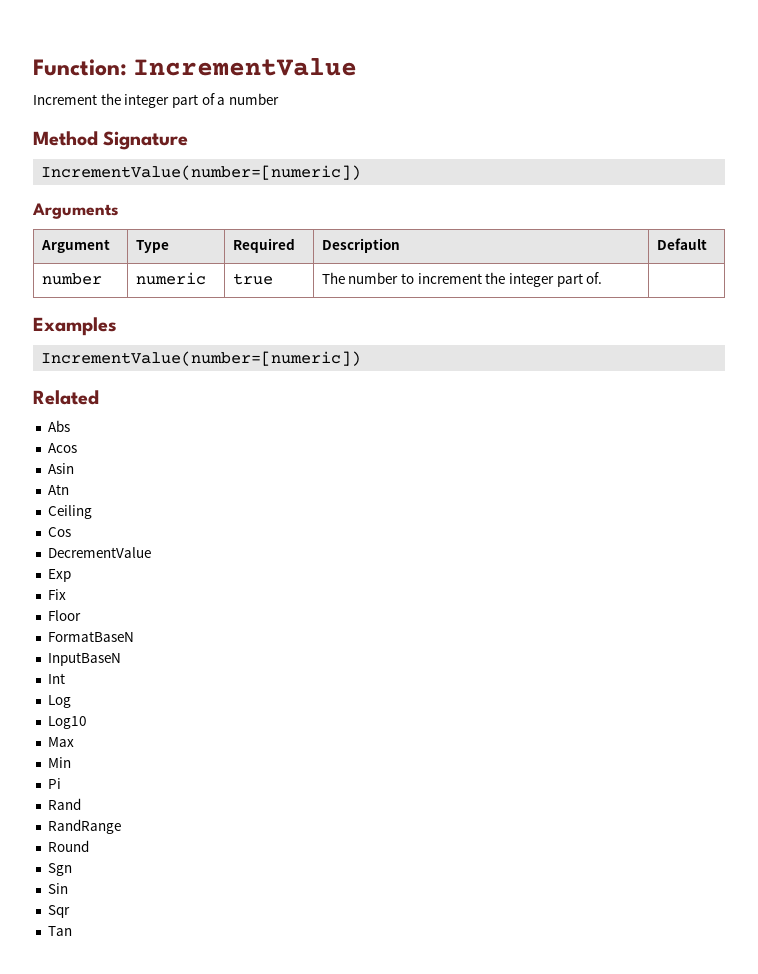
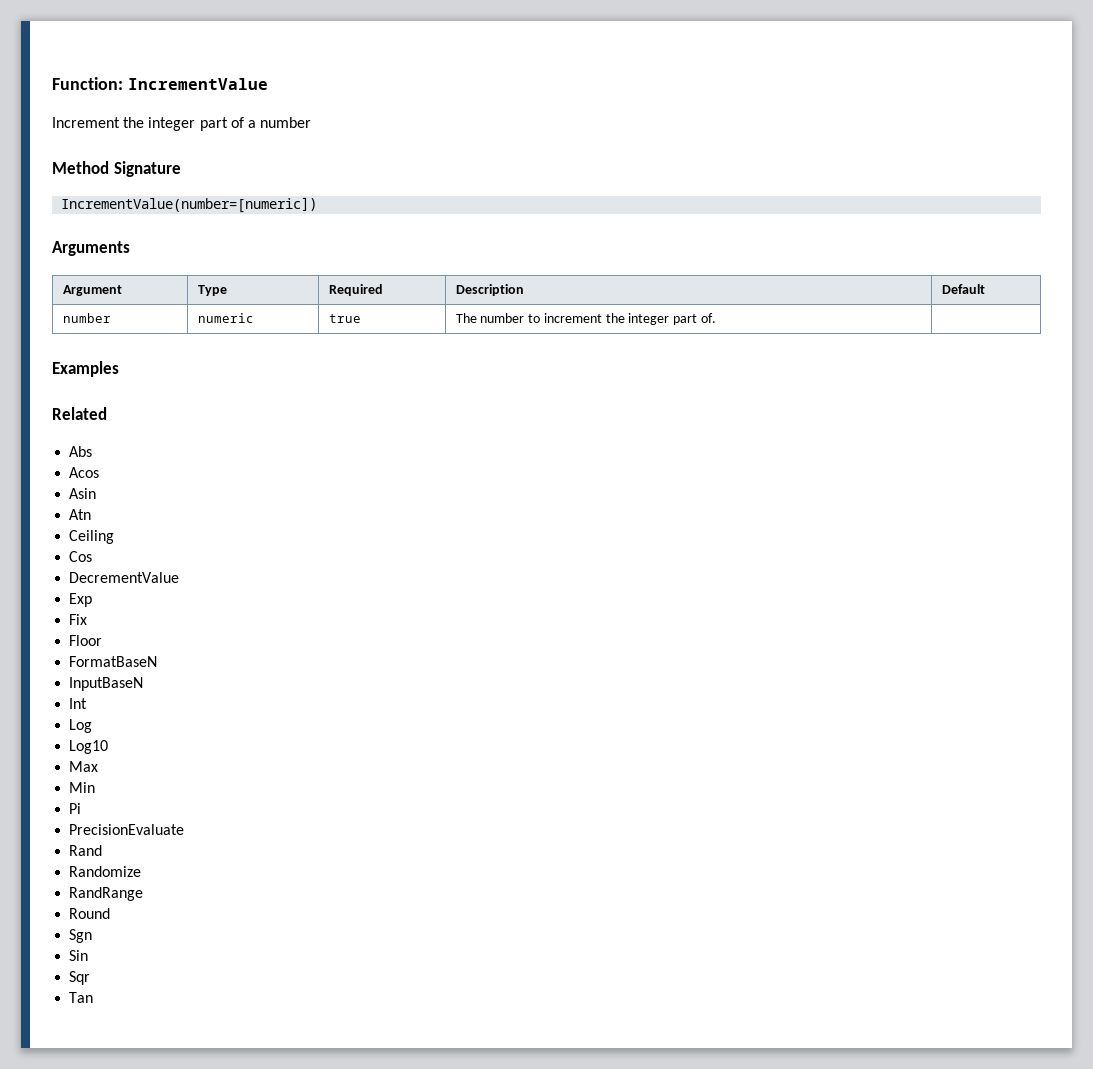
[41,351,362,366] // IncrementValue(number=[numeric]) -> (119, 369) none
(61, 783) none -> [69,824,185,835] // PrecisionEvaluate
(81, 804) none -> [69,866,142,877] // Randomize

